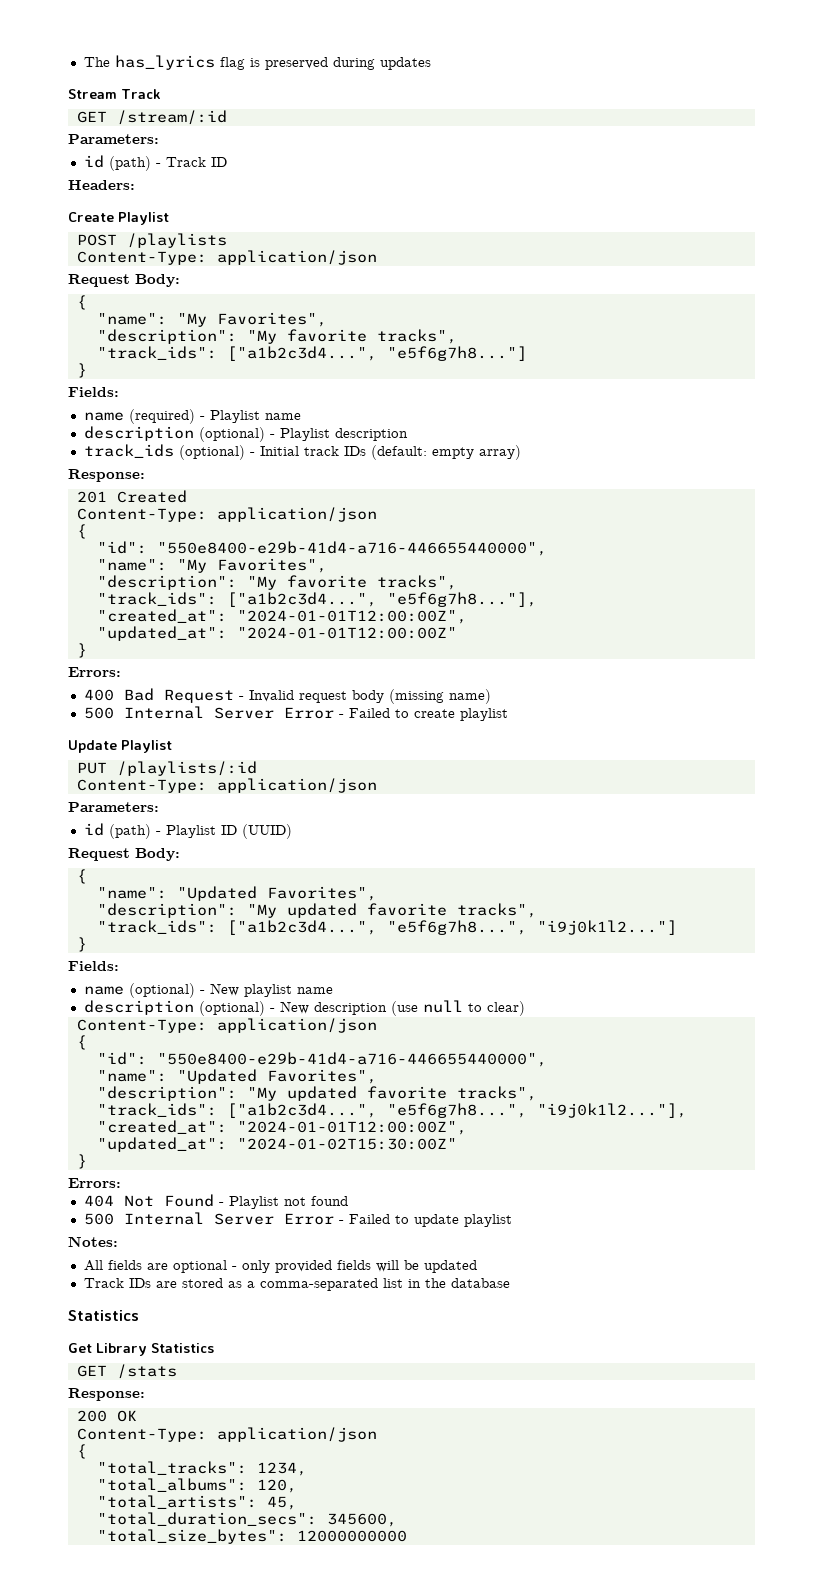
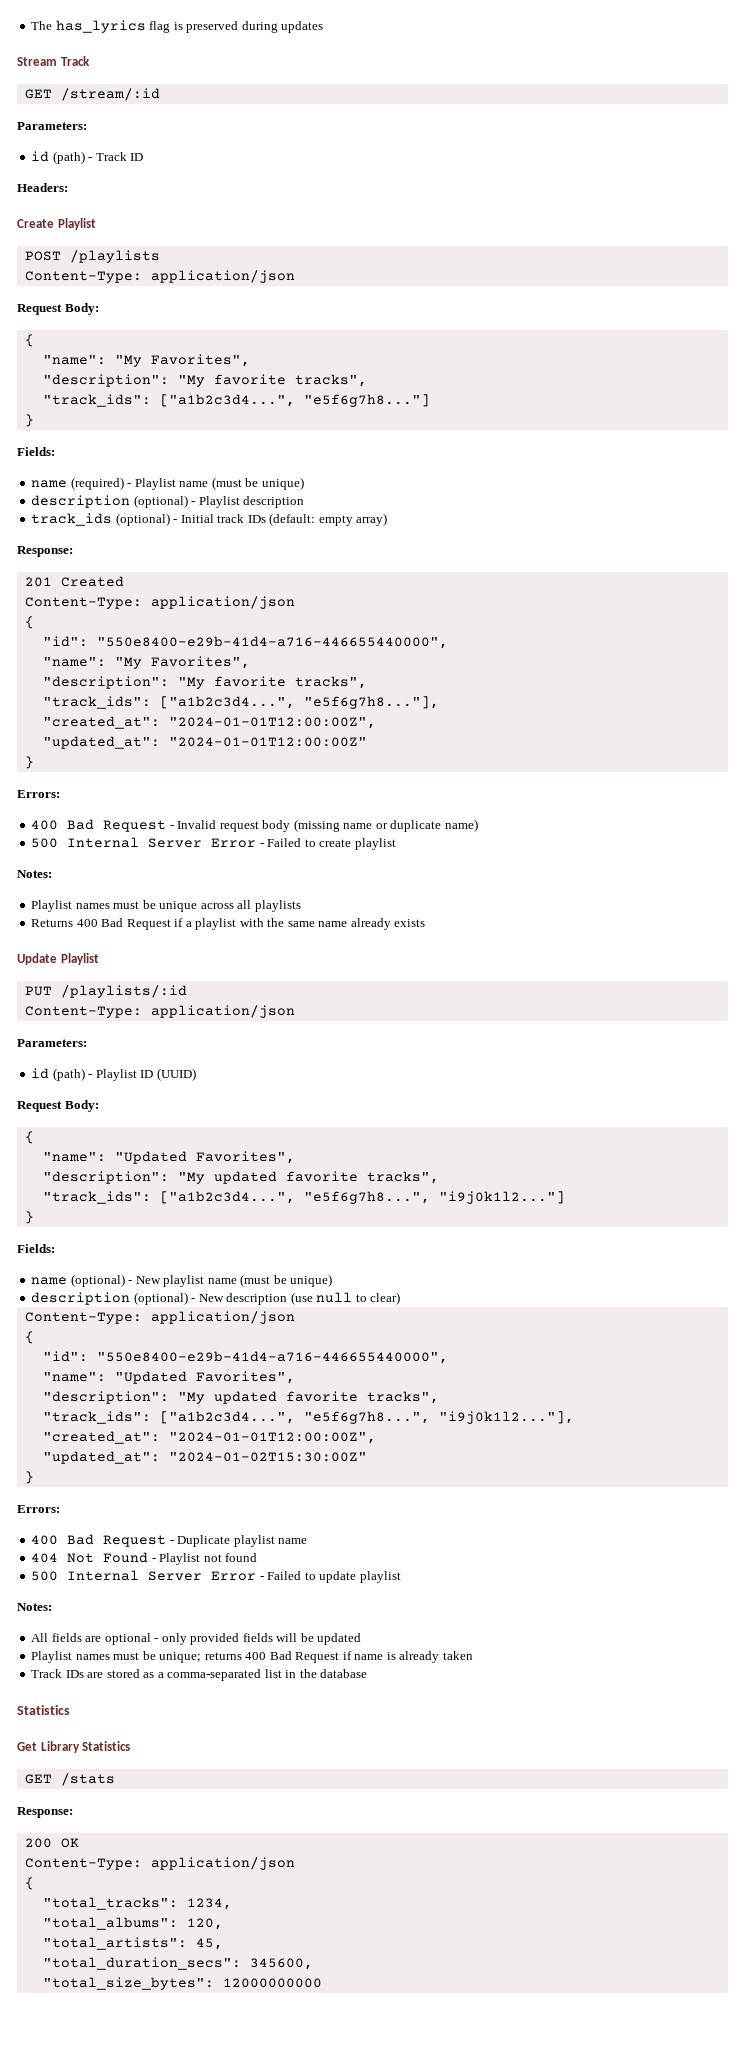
(301, 416) none -> [211,477,304,490] (must be unique)
(444, 696) none -> [343,820,442,832] name or duplicate
(508, 714) none -> [17,870,52,878] [31,900,301,912] [31,918,426,930] // Notes: // Playlist names must be unique across all playlists // Returns 400 Bad Request if a playlist with the same name already exists
(333, 990) none -> [240,1274,333,1287] (must be unique)
(121, 1183) none -> [31,1534,308,1547] // 400 Bad Request - Duplicate playlist name
(477, 1266) none -> [31,1651,473,1663] // Playlist names must be unique; returns 400 Bad Request if name is already taken

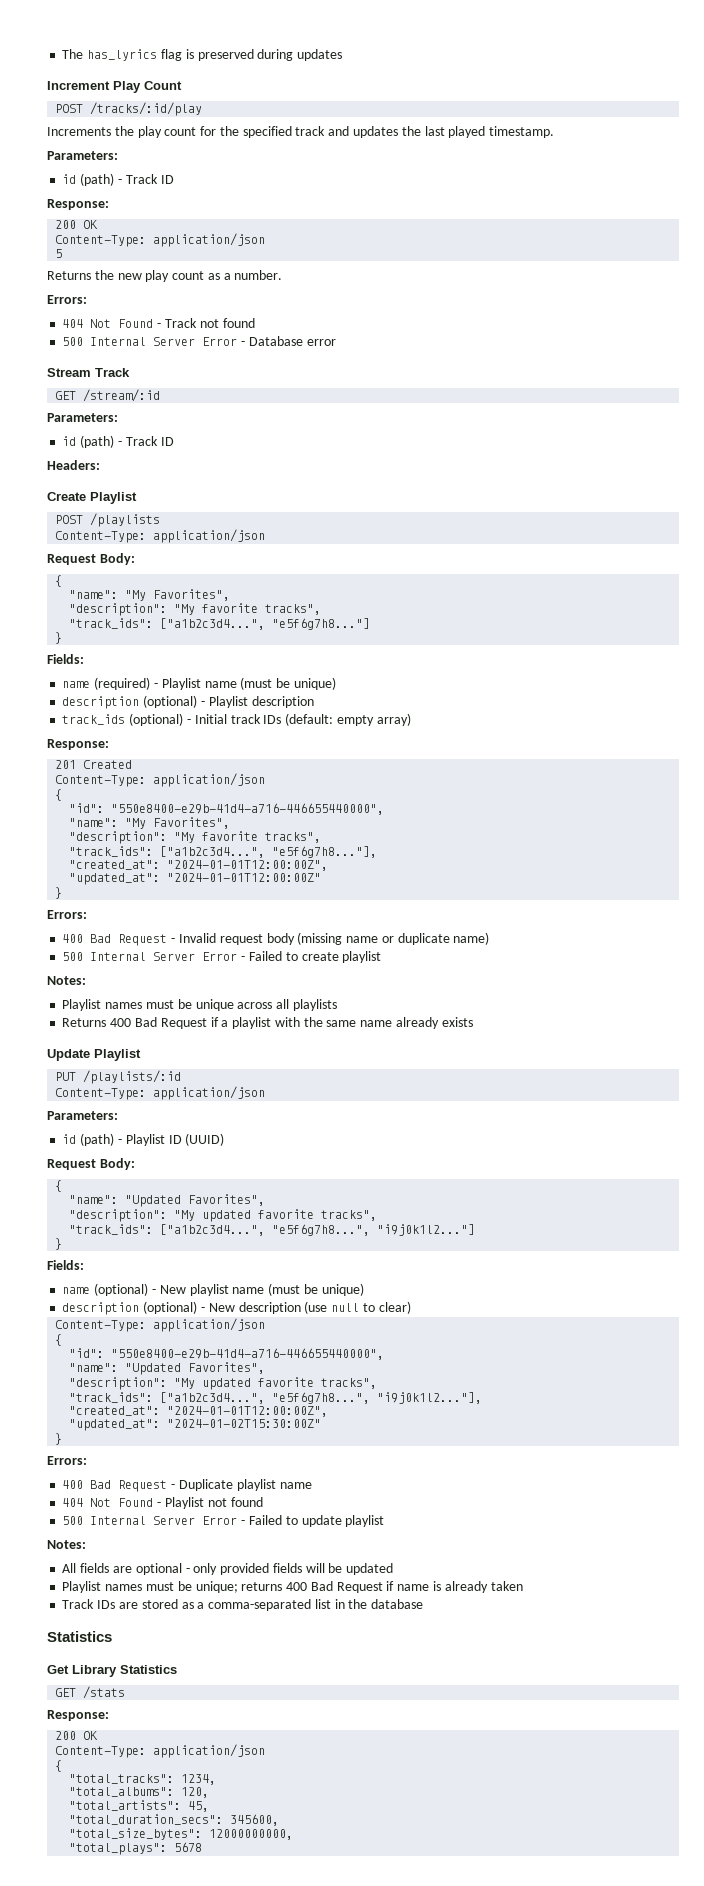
(324, 27) none -> [47,81,182,93] [55,102,203,116] [47,126,555,138] [47,151,118,160] [62,173,174,186] [47,199,109,210] [55,220,99,229] [55,233,266,247] [55,249,63,258] [47,270,283,282] [47,295,87,304] [62,318,255,328] [62,336,336,346] // Increment Play Count // POST /tracks/:id/play // Increments the play count for the specified track and updates the last played timestamp. // Parameters: // id (path) - Track ID // Response: // 200 OK // Content-Type: application/json // 5 // Returns the new play count as a number. // Errors: // 404 Not Found - Track not found // 500 Internal Server Error - Database error
[222,1978,322,1988] 12000000000 -> [209,1829,294,1840] [69,1842,203,1855] 12000000000, // "total_plays": 5678

